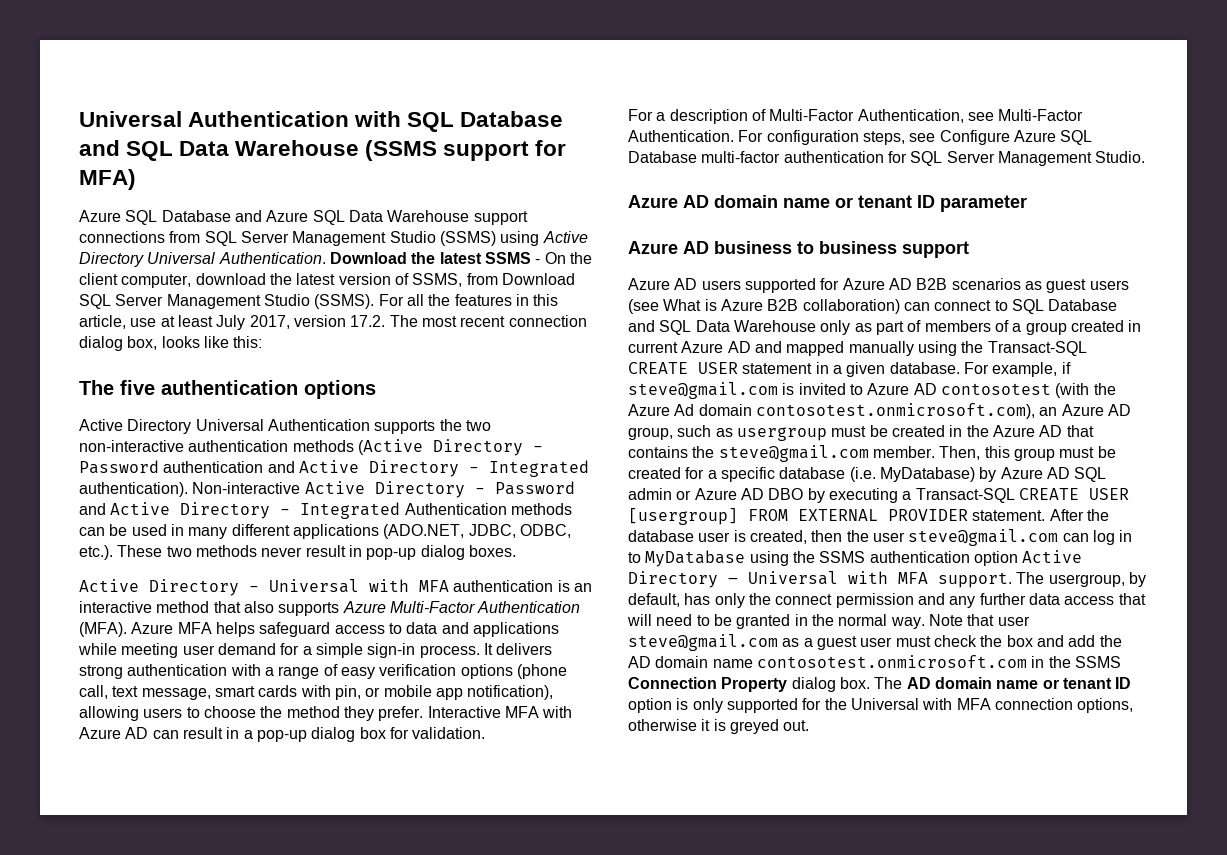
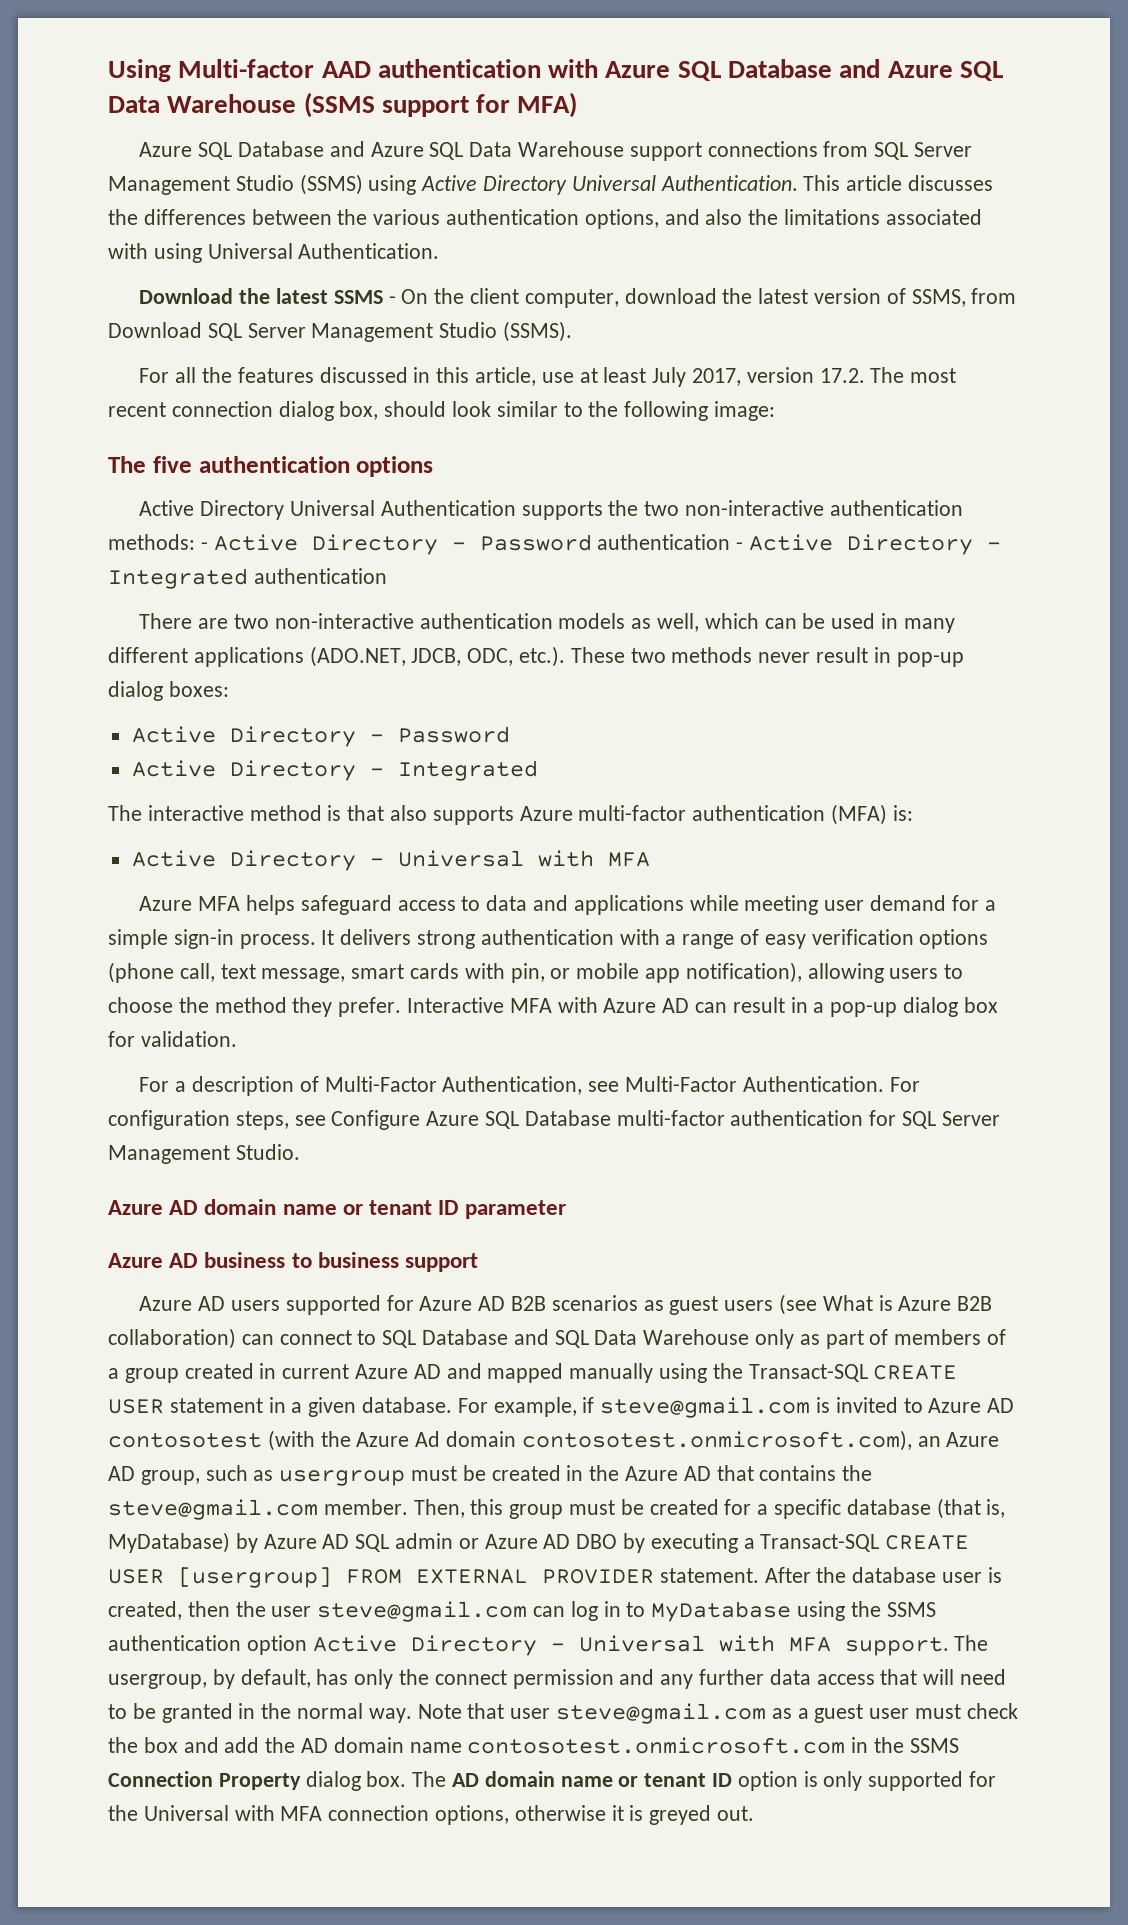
[79,111,564,132] [79,140,120,156] Universal Authentication with SQL Database and -> [108,59,953,82] Using Multi-factor AAD authentication with Azure SQL Database and Azure
(326, 258) none -> [803,175,994,191] [108,209,982,229] [108,243,440,263] This article discusses the differences between the various authentication options, and also the limitations associated with using Universal Authentication. //
(375, 301) none -> (573, 331) //
(512, 300) none -> [319,367,408,383] discussed
[161,336,263,348] looks like this: -> [384,401,776,421] should look similar to the following image:
[292,439,423,455] methods (Active -> [108,534,298,551] methods: - Active
[267,460,589,477] [79,481,575,498] [79,502,572,519] and Active Directory - Integrated authentication). Non-interactive Active Directory - Password and Active Directory - Integrated Authentication methods -> [736,534,1002,555] [108,568,387,589] [139,613,759,632] - Active Directory - Integrated authentication // There are two non-interactive authentication models as well, which
[468,524,571,538] JDBC, ODBC, -> [411,648,514,666] JDCB, ODC,
[468,545,516,557] [79,579,592,596] [79,601,581,616] [79,622,127,637] boxes. // Active Directory - Universal with MFA authentication is an interactive method that also supports Azure Multi-Factor Authentication (MFA). -> [168,681,229,697] [131,726,510,747] [131,760,538,781] [108,804,913,825] [131,850,650,871] boxes: // Active Directory - Password // Active Directory - Integrated // The interactive method is that also supports Azure multi-factor authentication (MFA) is: // Active Directory - Universal with MFA //
[849,467,876,482] (i.e. -> [936,1498,1006,1519] (that is,

